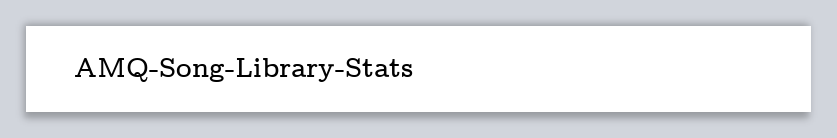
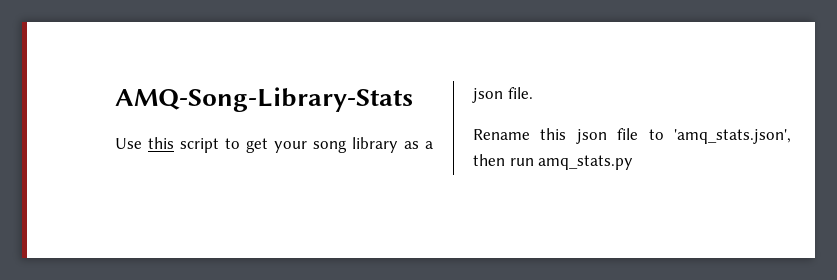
(413, 70) none -> [115,137,433,153] [472,87,533,103] [473,128,791,144] [473,154,634,170] // Use this script to get your song library as a json file. // Rename this json file to 'amq_stats.json', then run amq_stats.py

